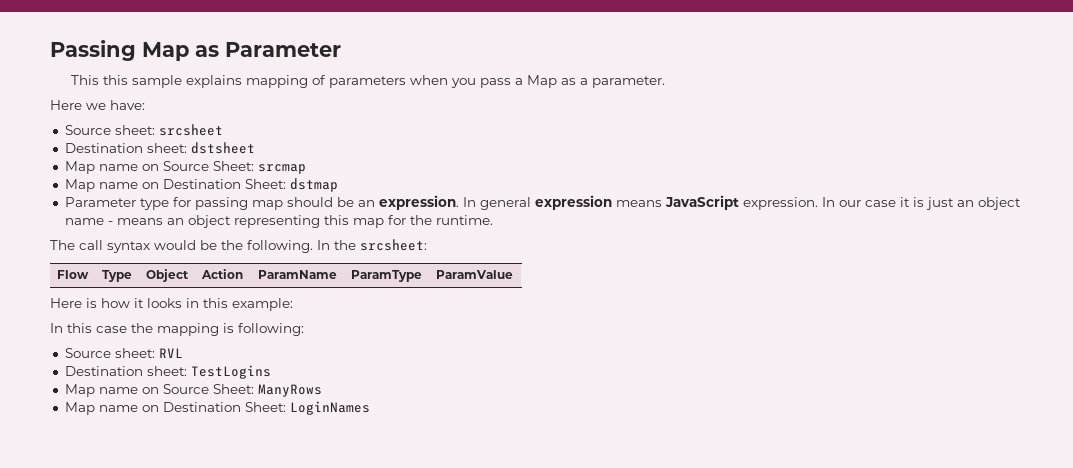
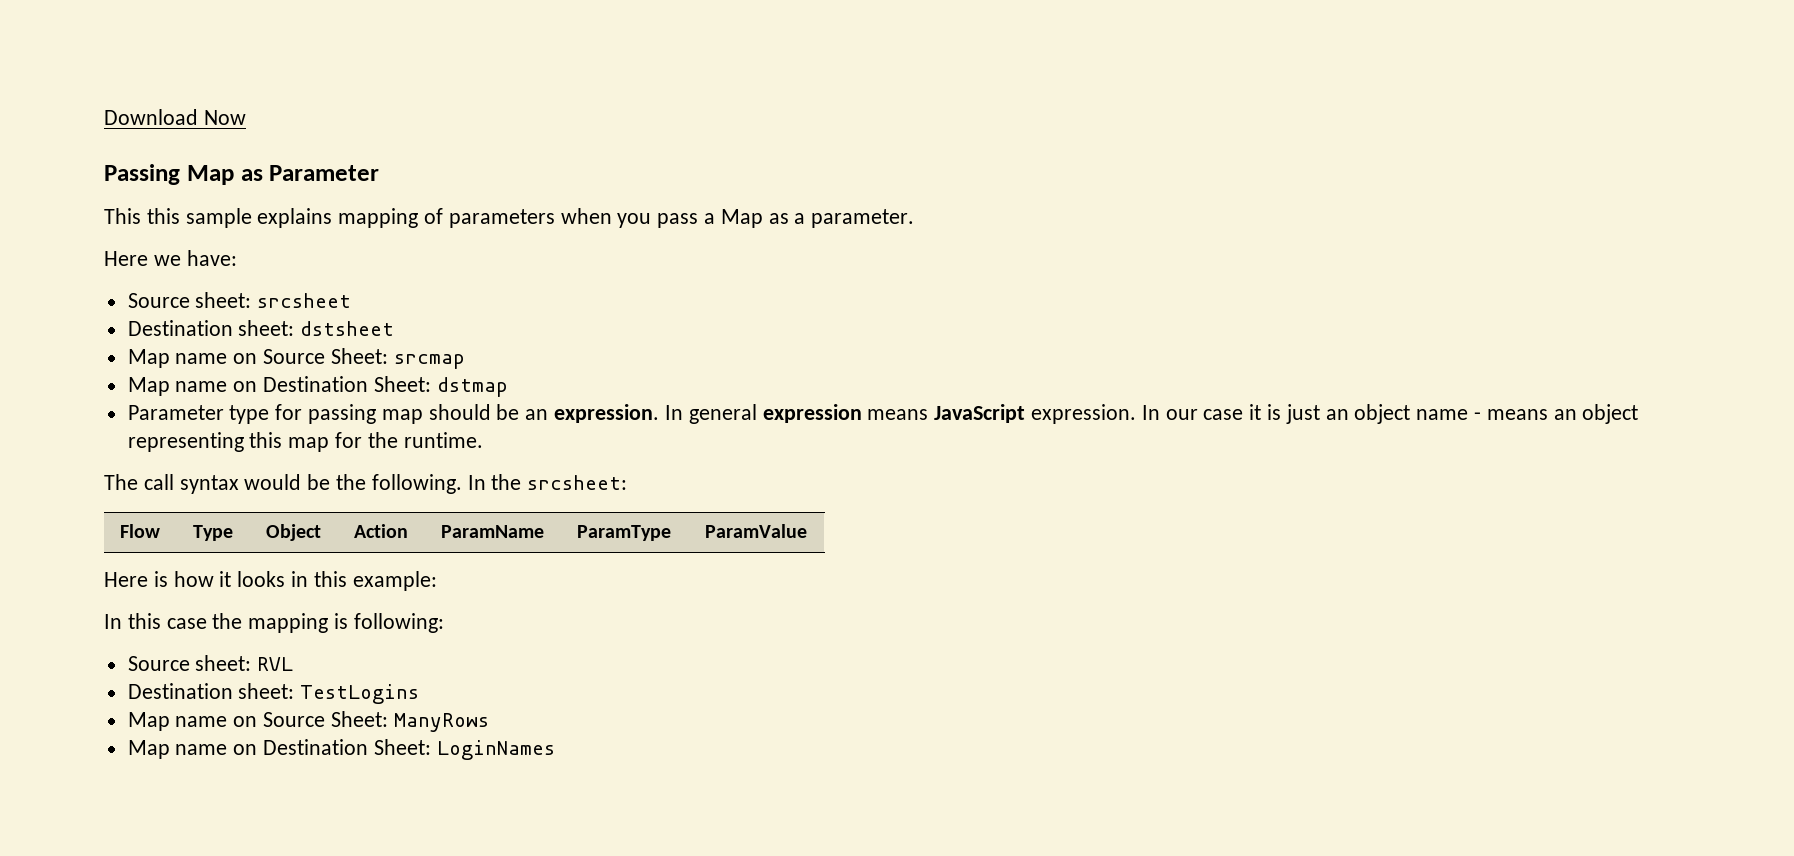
(50, 50) none -> [104,109,246,125] Download Now //

